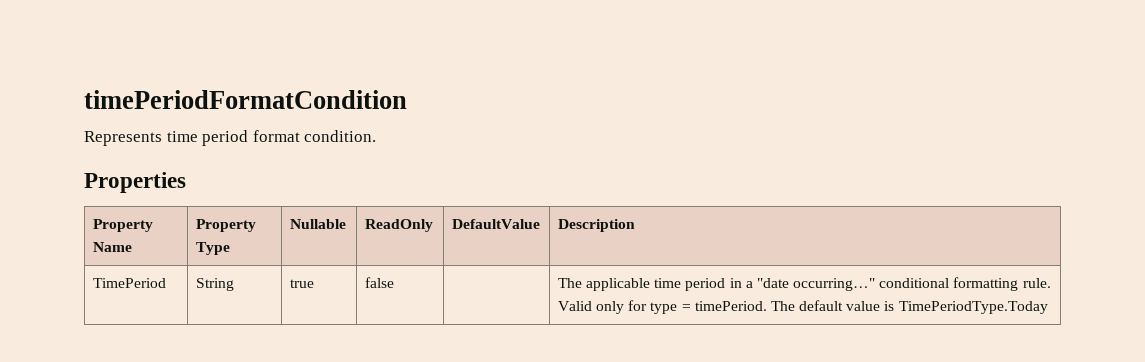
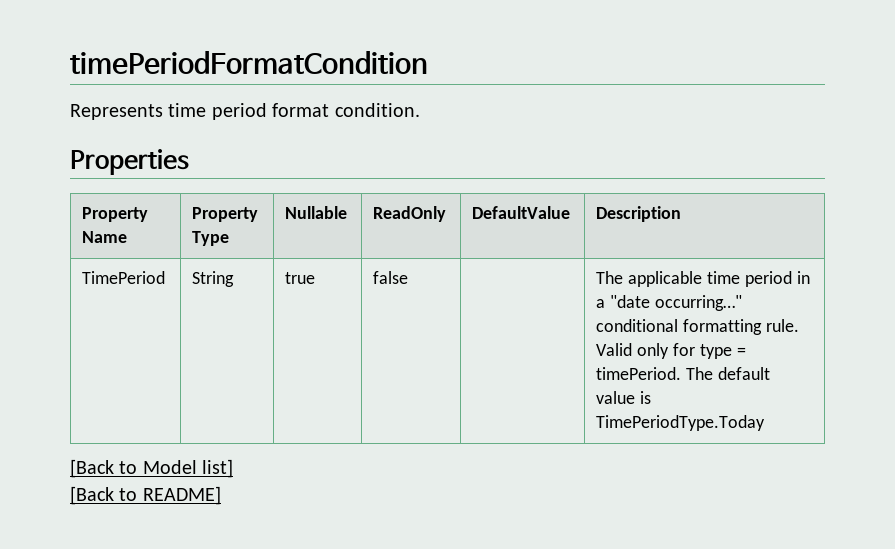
(1048, 307) none -> [70,459,234,478] [70,486,221,505] // [Back to Model list] // [Back to README]

